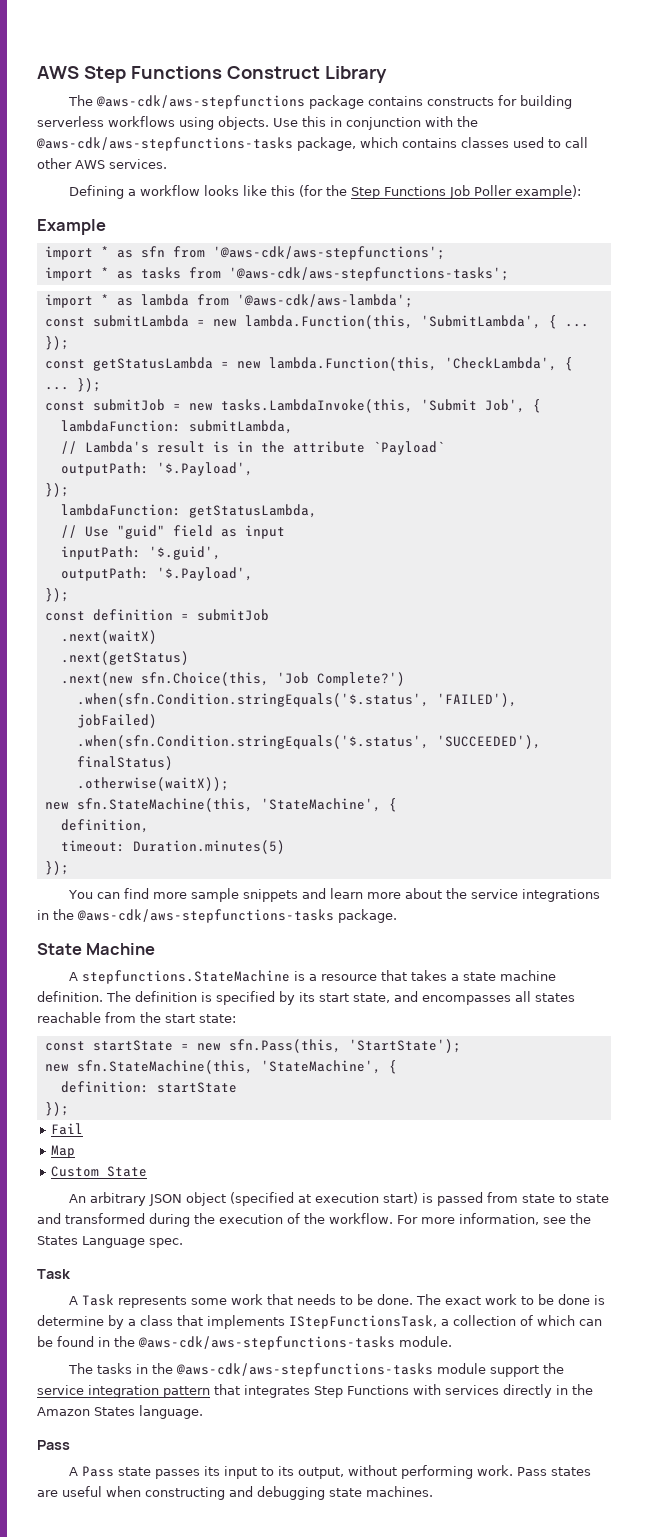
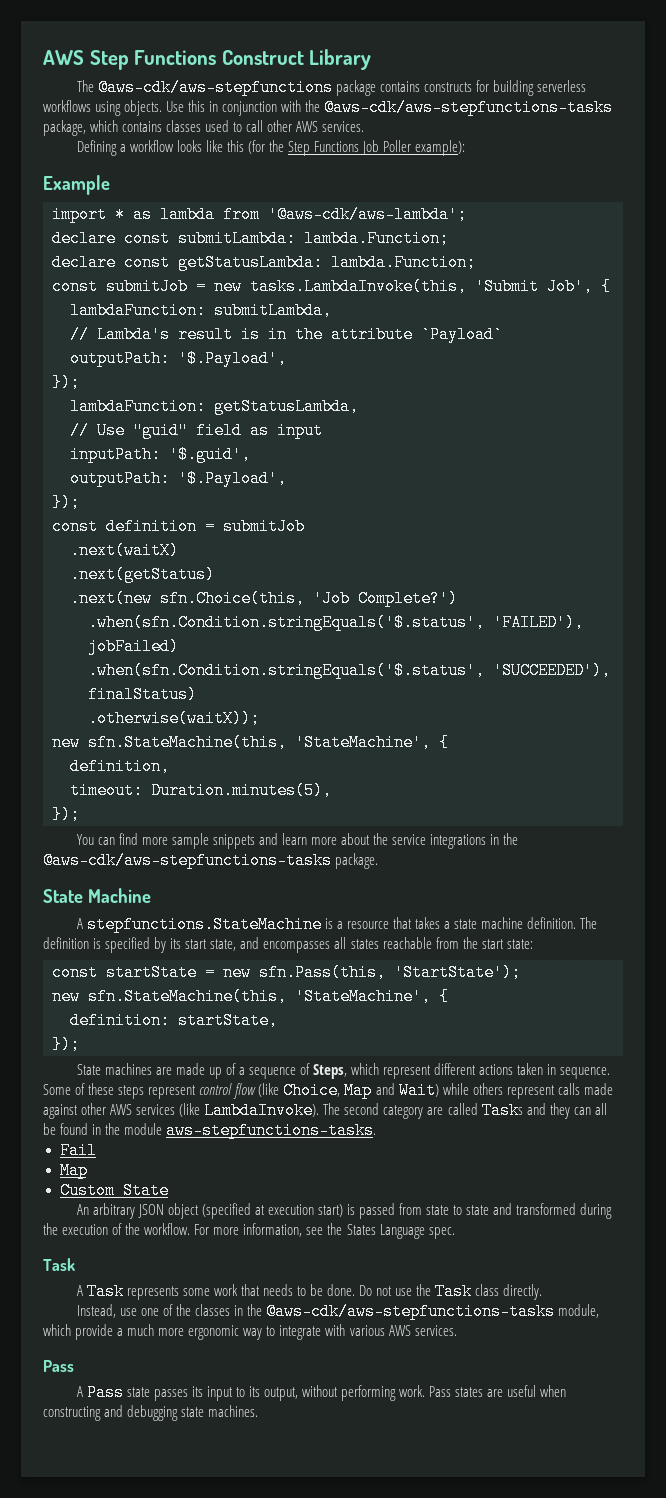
[44,246,445,260] [44,267,509,281] // import * as sfn from '@aws-cdk/aws-stepfunctions'; // import * as tasks from '@aws-cdk/aws-stepfunctions-tasks'; -> (110, 185) none
[44,315,589,329] [44,336,69,350] [44,357,573,371] [44,378,101,392] const submitLambda = new lambda.Function(this, 'SubmitLambda', { ... }); // const getStatusLambda = new lambda.Function(this, 'CheckLambda', { ... }); -> [52,230,449,247] [52,254,476,271] declare const submitLambda: lambda.Function; // declare const getStatusLambda: lambda.Function;
[132,840,285,854] Duration.minutes(5) -> [151,782,332,799] Duration.minutes(5),
[156,1082,237,1093] [44,1102,69,1116] startState // }); -> [178,1012,278,1029] [52,1036,80,1053] [76,1063,611,1079] [43,1082,613,1099] [43,1102,607,1119] [43,1122,377,1139] startState, // }); // State machines are made up of a sequence of Steps, which represent different actions taken in sequence. Some of these steps represent control flow (like Choice, Map and Wait) while others represent calls made against other AWS services (like LambdaInvoke). The second category are called Tasks and they can all be found in the module aws-stepfunctions-tasks.
[416,1294,606,1305] [37,1315,602,1329] [37,1336,452,1350] [68,1363,565,1377] [37,1384,593,1398] [37,1405,203,1419] The exact work to be done is determine by a class that implements IStepFunctionsTask, a collection of which can be found in the @aws-cdk/aws-stepfunctions-tasks module. // The tasks in the @aws-cdk/aws-stepfunctions-tasks module support the service integration pattern that integrates Step Functions with services directly in the Amazon States language. -> [359,1283,543,1300] [76,1303,600,1320] [43,1324,457,1340] Do not use the Task class directly. // Instead, use one of the classes in the @aws-cdk/aws-stepfunctions-tasks module, which provide a much more ergonomic way to integrate with various AWS services.

